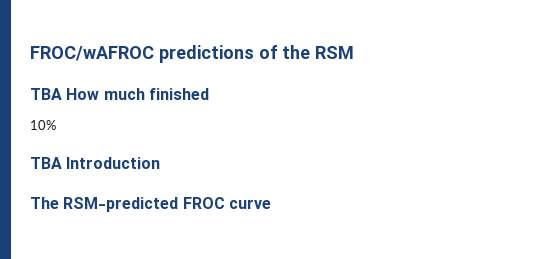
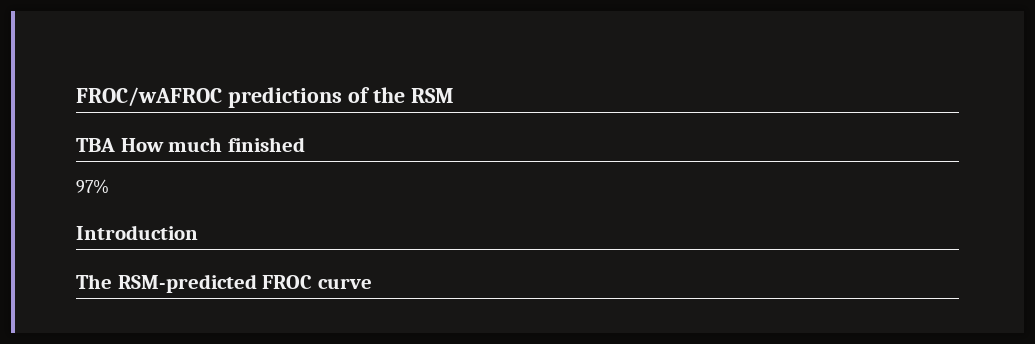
[30,120,56,130] [30,157,62,169] 10% // TBA -> [76,179,109,194] 97% //

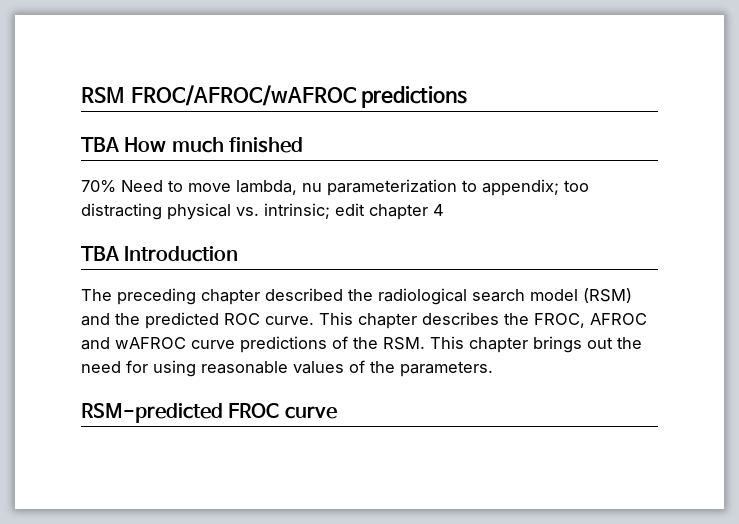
[76,87,454,108] FROC/wAFROC predictions of the RSM -> [81,85,468,108] RSM FROC/AFROC/wAFROC predictions
[76,179,109,194] [76,225,198,240] [76,274,112,289] 97% // Introduction // The -> [81,179,589,196] [81,203,444,220] [81,246,239,262] [81,288,632,305] [81,312,647,329] [81,336,642,353] [81,360,493,377] 70% Need to move lambda, nu parameterization to appendix; too distracting physical vs. intrinsic; edit chapter 4 // TBA Introduction // The preceding chapter described the radiological search model (RSM) and the predicted ROC curve. This chapter describes the FROC, AFROC and wAFROC curve predictions of the RSM. This chapter brings out the need for using reasonable values of the parameters. //

